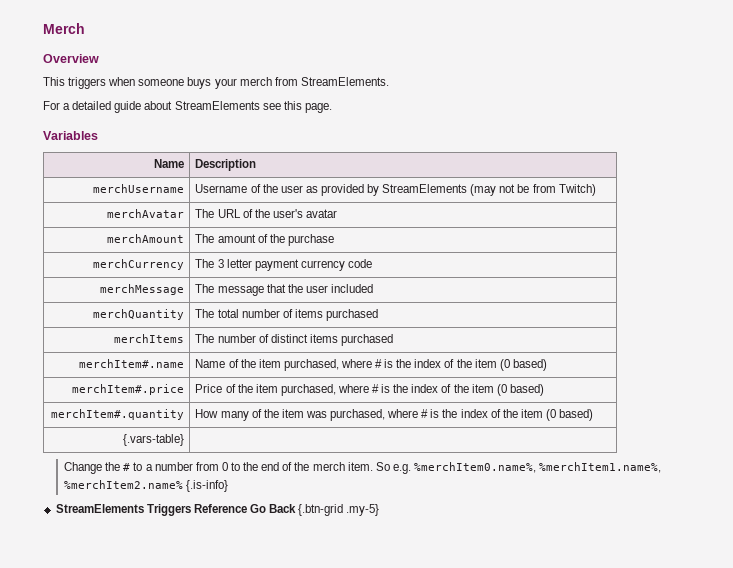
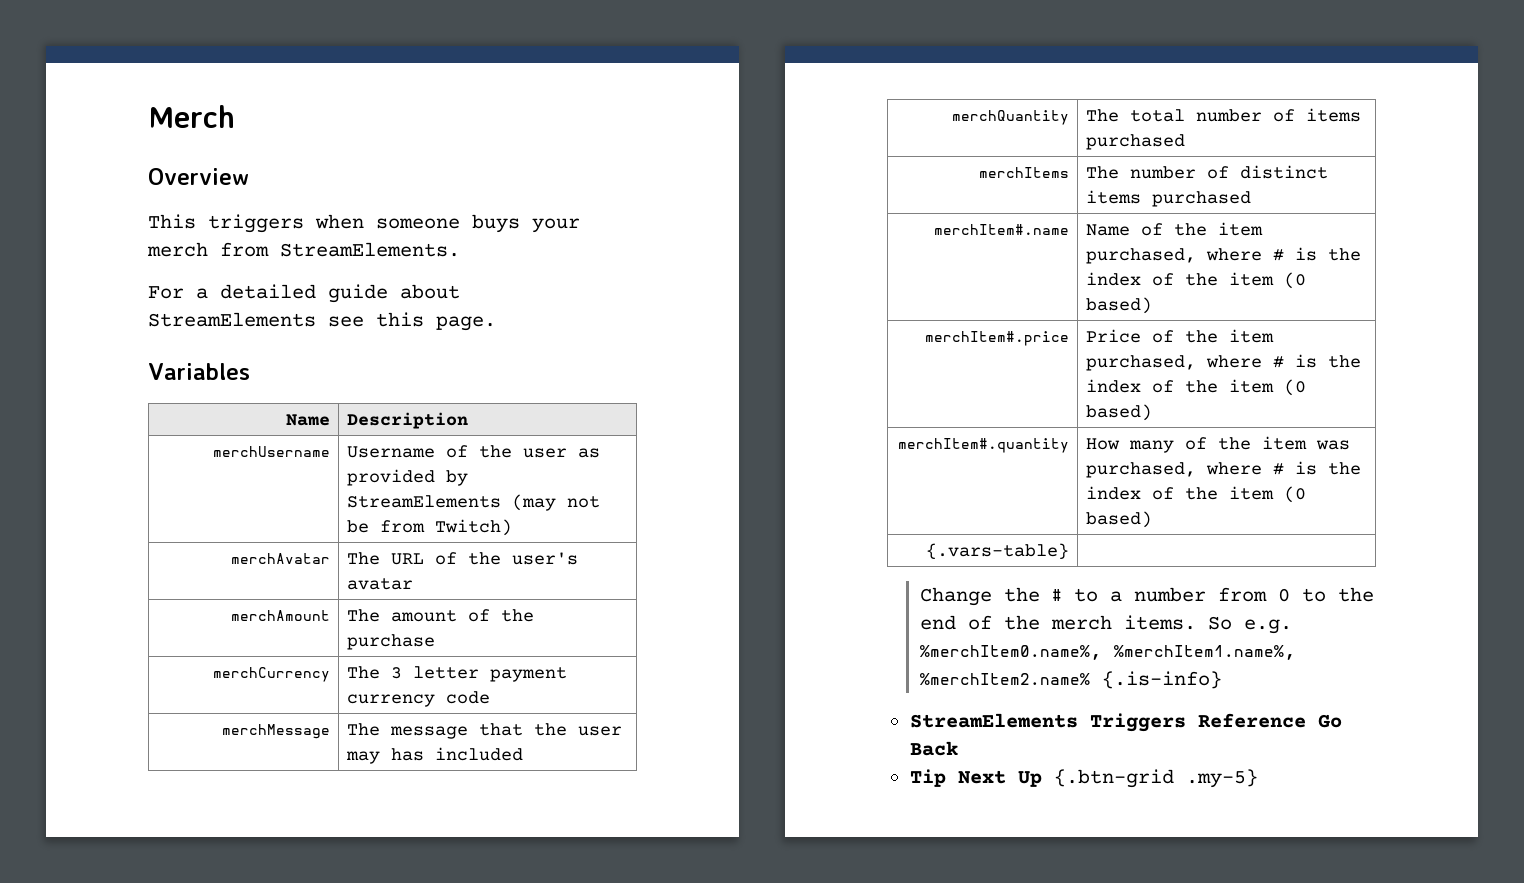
(328, 289) none -> [346,748,425,764] may has
[347,462,373,471] item. -> [1124,615,1197,630] items.
(297, 508) none -> [909,769,1042,787] // Tip Next Up

